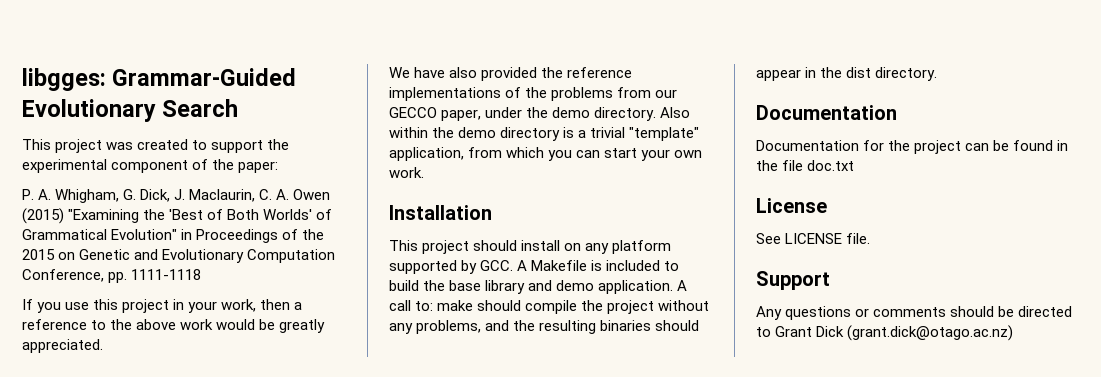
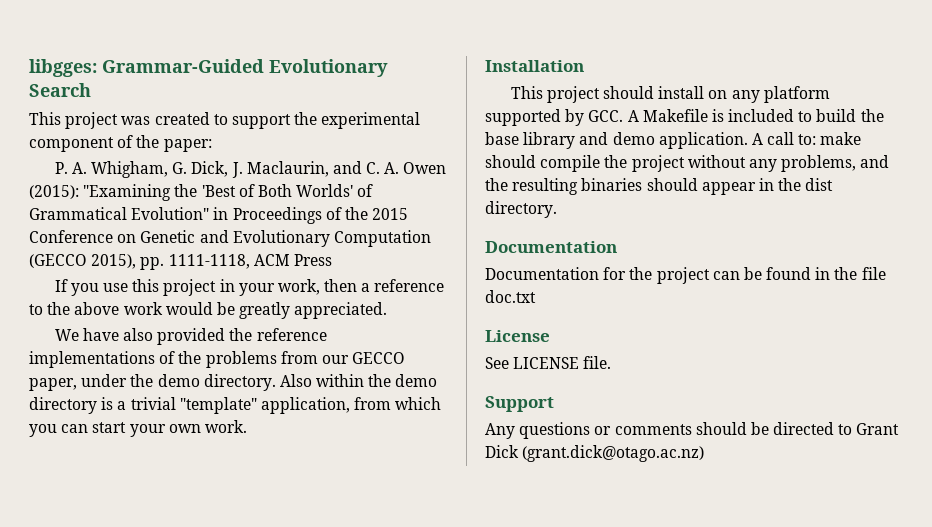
(256, 195) none -> [332,161,362,174] and
[22,208,64,224] (2015) -> [29,185,79,199] (2015):
(55, 254) none -> [29,230,113,243] Conference
[22,269,202,283] Conference, pp. 1111-1118 -> [29,254,332,270] (GECCO 2015), pp. 1111-1118, ACM Press

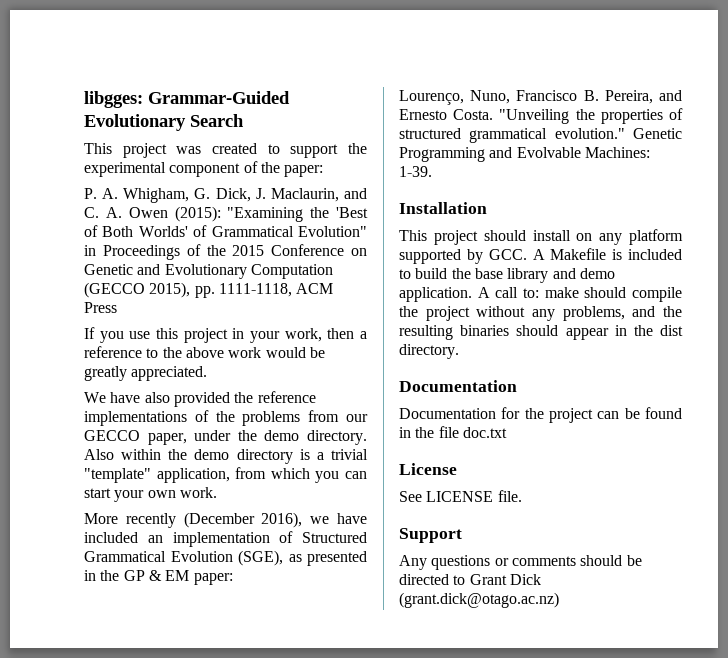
(247, 426) none -> [84,512,367,528] [84,531,367,547] [84,550,367,566] [84,570,233,585] [399,90,682,105] [399,108,683,124] [399,128,682,143] [399,147,650,162] [399,166,432,177] // More recently (December 2016), we have included an implementation of Structured Grammatical Evolution (SGE), as presented in the GP & EM paper: // Lourenço, Nuno, Francisco B. Pereira, and Ernesto Costa. "Unveiling the properties of structured grammatical evolution." Genetic Programming and Evolvable Machines: 1-39.

